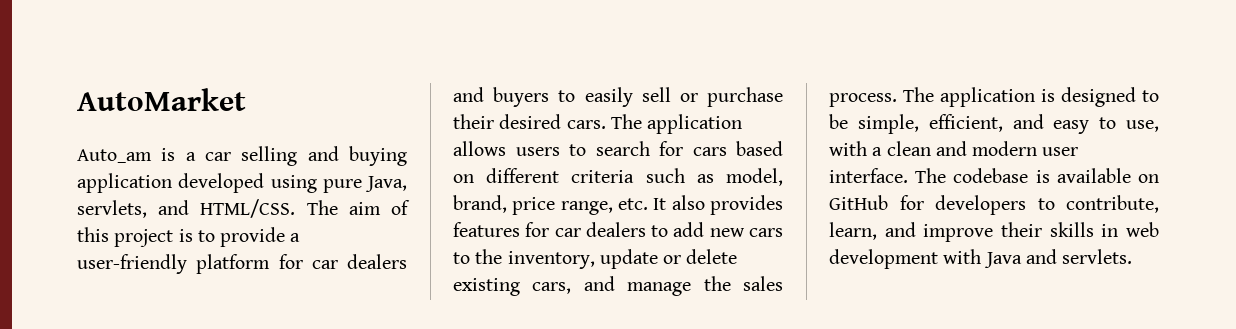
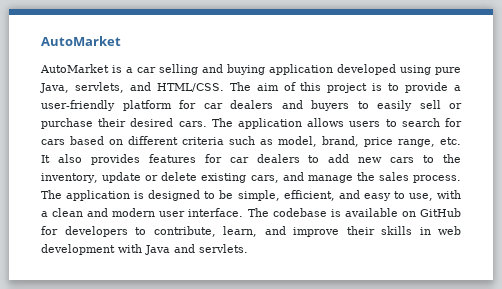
[77,149,152,163] Auto_am -> [40,64,109,73] AutoMarket

